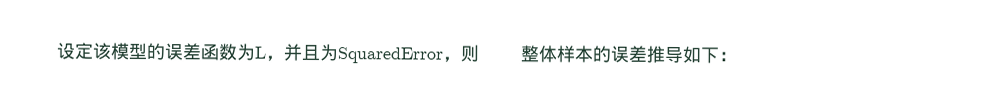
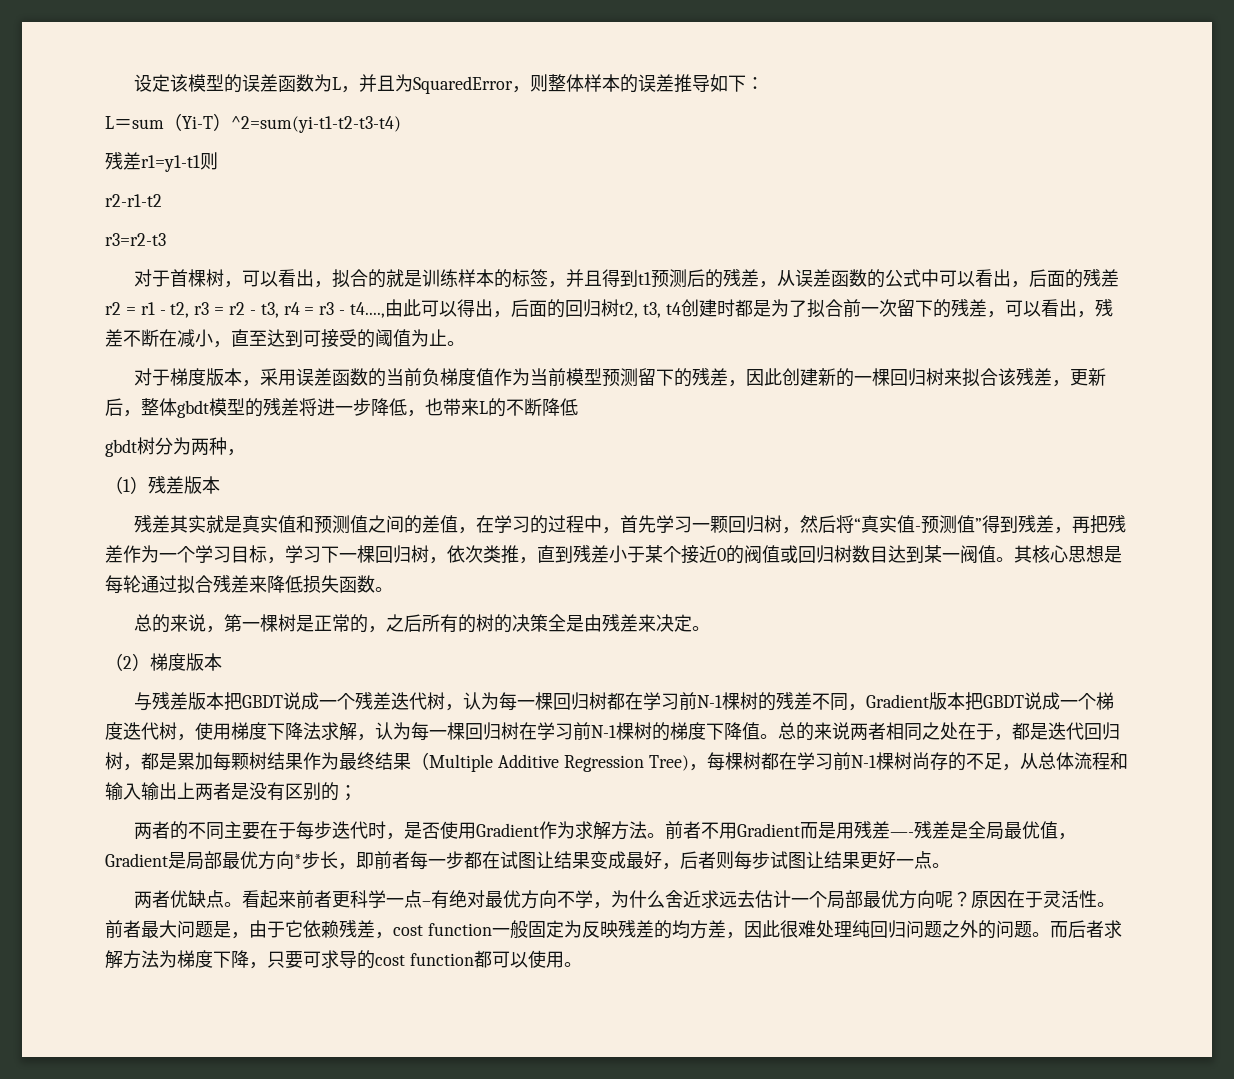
(737, 56) none -> [105,113,401,133] [105,152,218,172] [105,194,162,207] [105,233,166,246] [133,269,1119,288] [105,299,1113,318] [105,329,465,348] [133,368,1106,387] [105,398,578,418] [105,437,245,457] [105,476,220,494] [133,515,1126,534] [105,545,1122,564] [105,575,393,594] [133,614,710,633] [105,653,222,671] [133,692,1114,711] [105,722,1120,741] [105,752,1128,772] [105,782,357,801] [133,821,1076,840] [105,851,950,870] [133,890,1115,909] [105,920,1122,939] [105,950,582,969] // L＝sum（Yi-T）^2=sum(yi-t1-t2-t3-t4) // 残差r1=y1-t1则 // r2-r1-t2 // r3=r2-t3 // 对于首棵树，可以看出，拟合的就是训练样本的标签，并且得到t1预测后的残差，从误差函数的公式中可以看出，后面的残差r2 = r1 - t2, r3 = r2 - t3, r4 = r3 - t4....,由此可以得出，后面的回归树t2, t3, t4创建时都是为了拟合前一次留下的残差，可以看出，残差不断在减小，直至达到可接受的阈值为止。 // 对于梯度版本，采用误差函数的当前负梯度值作为当前模型预测留下的残差，因此创建新的一棵回归树来拟合该残差，更新后，整体gbdt模型的残差将进一步降低，也带来L的不断降低 // gbdt树分为两种， // （1）残差版本 // 残差其实就是真实值和预测值之间的差值，在学习的过程中，首先学习一颗回归树，然后将“真实值-预测值”得到残差，再把残差作为一个学习目标，学习下一棵回归树，依次类推，直到残差小于某个接近0的阀值或回归树数目达到某一阀值。其核心思想是每轮通过拟合残差来降低损失函数。 // 总的来说，第一棵树是正常的，之后所有的树的决策全是由残差来决定。 // （2）梯度版本 // 与残差版本把GBDT说成一个残差迭代树，认为每一棵回归树都在学习前N-1棵树的残差不同，Gradient版本把GBDT说成一个梯度迭代树，使用梯度下降法求解，认为每一棵回归树在学习前N-1棵树的梯度下降值。总的来说两者相同之处在于，都是迭代回归树，都是累加每颗树结果作为最终结果（Multiple Additive Regression Tree)，每棵树都在学习前N-1棵树尚存的不足，从总体流程和输入输出上两者是没有区别的； // 两者的不同主要在于每步迭代时，是否使用Gradient作为求解方法。前者不用Gradient而是用残差—-残差是全局最优值，Gradient是局部最优方向*步长，即前者每一步都在试图让结果变成最好，后者则每步试图让结果更好一点。 // 两者优缺点。看起来前者更科学一点–有绝对最优方向不学，为什么舍近求远去估计一个局部最优方向呢？原因在于灵活性。前者最大问题是，由于它依赖残差，cost function一般固定为反映残差的均方差，因此很难处理纯回归问题之外的问题。而后者求解方法为梯度下降，只要可求导的cost function都可以使用。

